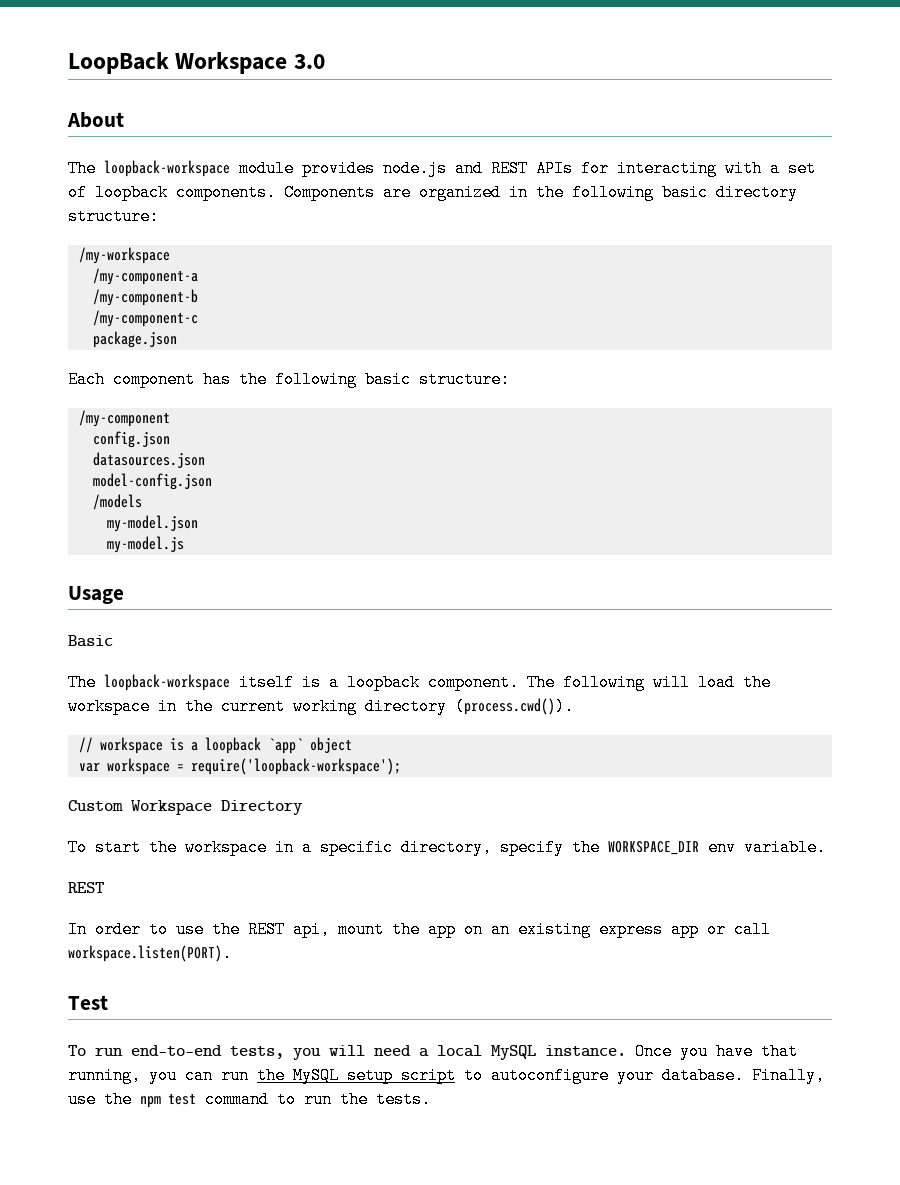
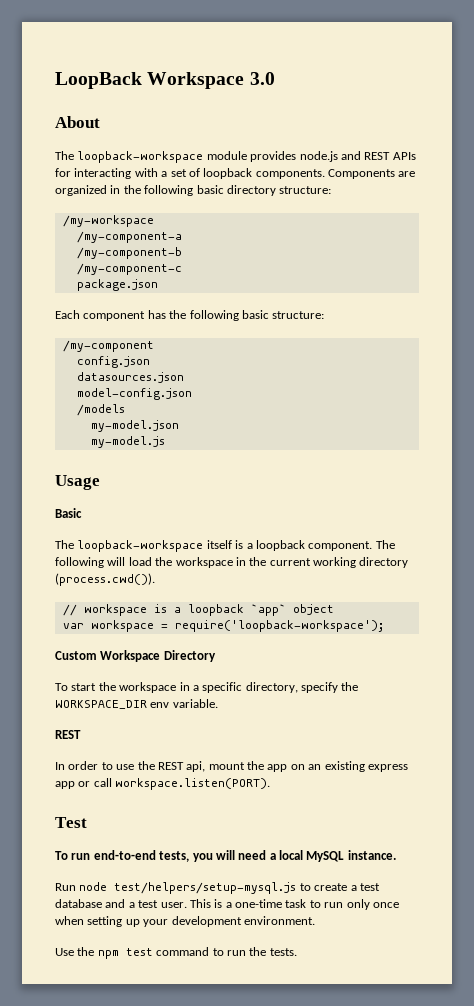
[635,1043,798,1060] [68,1067,825,1084] [68,1091,96,1108] Once you have that running, you can run the MySQL setup script to autoconfigure your database. Finally, use -> [55,882,380,894] [55,899,399,910] [55,916,315,927] [55,948,74,956] // Run node test/helpers/setup-mysql.js to create a test database and a test user. This is a one-time task to run only once when setting up your development environment. // Use

